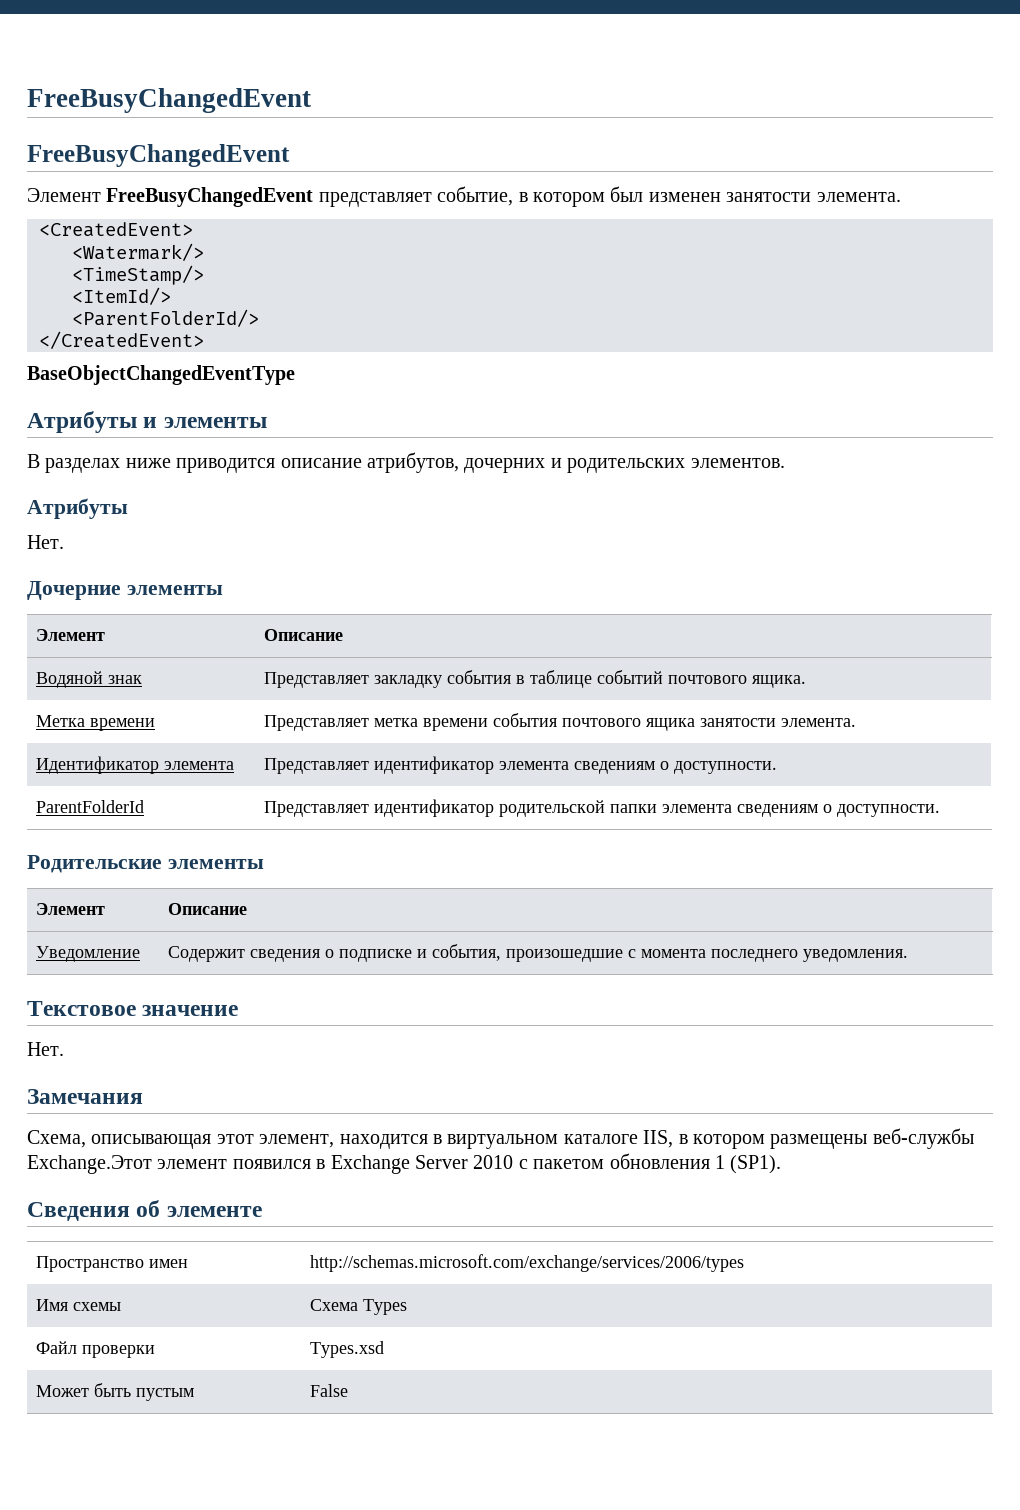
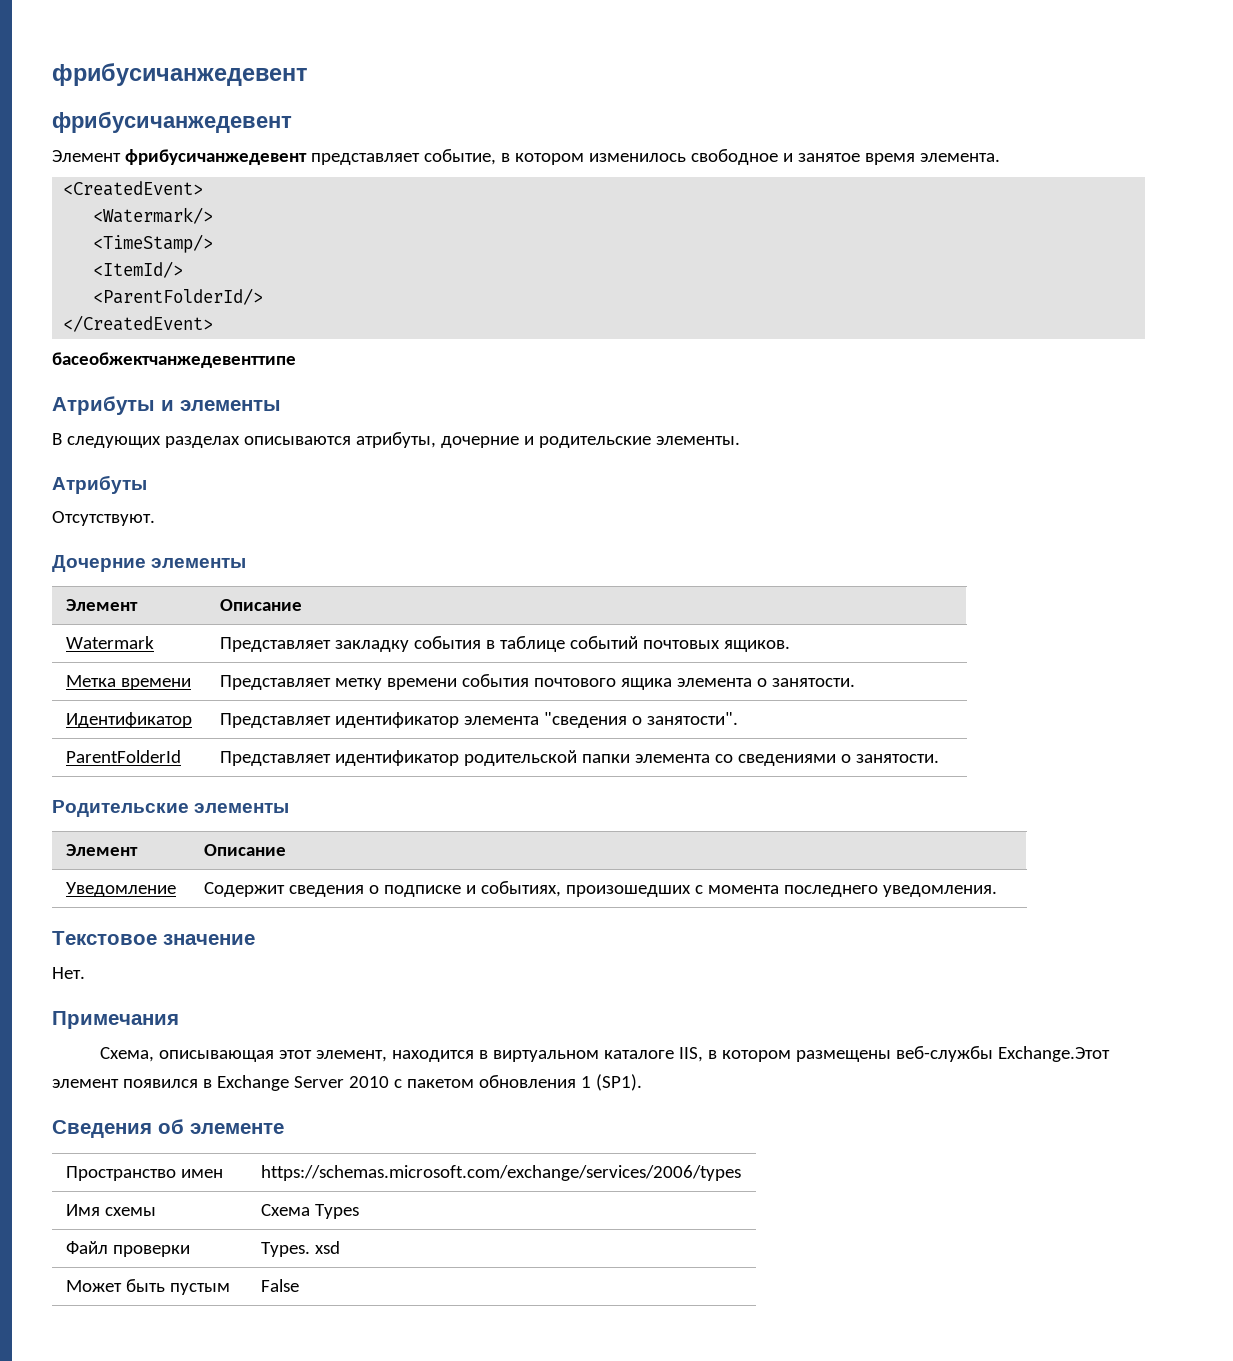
[27,88,311,113] [27,144,290,167] [27,187,314,207] FreeBusyChangedEvent // FreeBusyChangedEvent // Элемент FreeBusyChangedEvent -> [52,63,308,86] [52,111,292,133] [52,149,307,165] фрибусичанжедевент // фрибусичанжедевент // Элемент фрибусичанжедевент
[610,186,812,202] был изменен занятости -> [588,149,915,165] изменилось свободное и занятое время
[27,365,295,385] BaseObjectChangedEventType -> [52,352,296,368] басеобжектчанжедевенттипе
[45,452,785,473] разделах ниже приводится описание атрибутов, дочерних и родительских элементов. -> [66,432,740,448] следующих разделах описываются атрибуты, дочерние и родительские элементы.
[27,535,64,549] Нет. -> [52,511,155,526] Отсутствуют.
[36,671,143,688] Водяной знак -> [65,636,154,649] Watermark
[668,675,807,688] почтового ящика. -> [642,640,790,652] почтовых ящиков.
[374,718,419,727] метка -> [334,678,382,690] метку
[700,718,857,727] занятости элемента. -> [676,678,855,687] элемента о занятости.
[164,761,235,770] элемента -> (192, 720) none
[574,761,778,774] сведениям о доступности. -> [543,712,738,728] "сведения о занятости".
[737,804,941,817] сведениям о доступности. -> [714,754,939,766] со сведениями о занятости.
[432,944,624,962] события, произошедшие -> [480,881,691,897] событиях, произошедших
[27,1089,143,1104] Замечания -> [52,1011,179,1029] Примечания
[310,1254,745,1272] http://schemas.microsoft.com/exchange/services/2006/types -> [260,1165,741,1181] https://schemas.microsoft.com/exchange/services/2006/types
[310,1341,385,1358] Types.xsd -> [260,1241,340,1257] Types. xsd

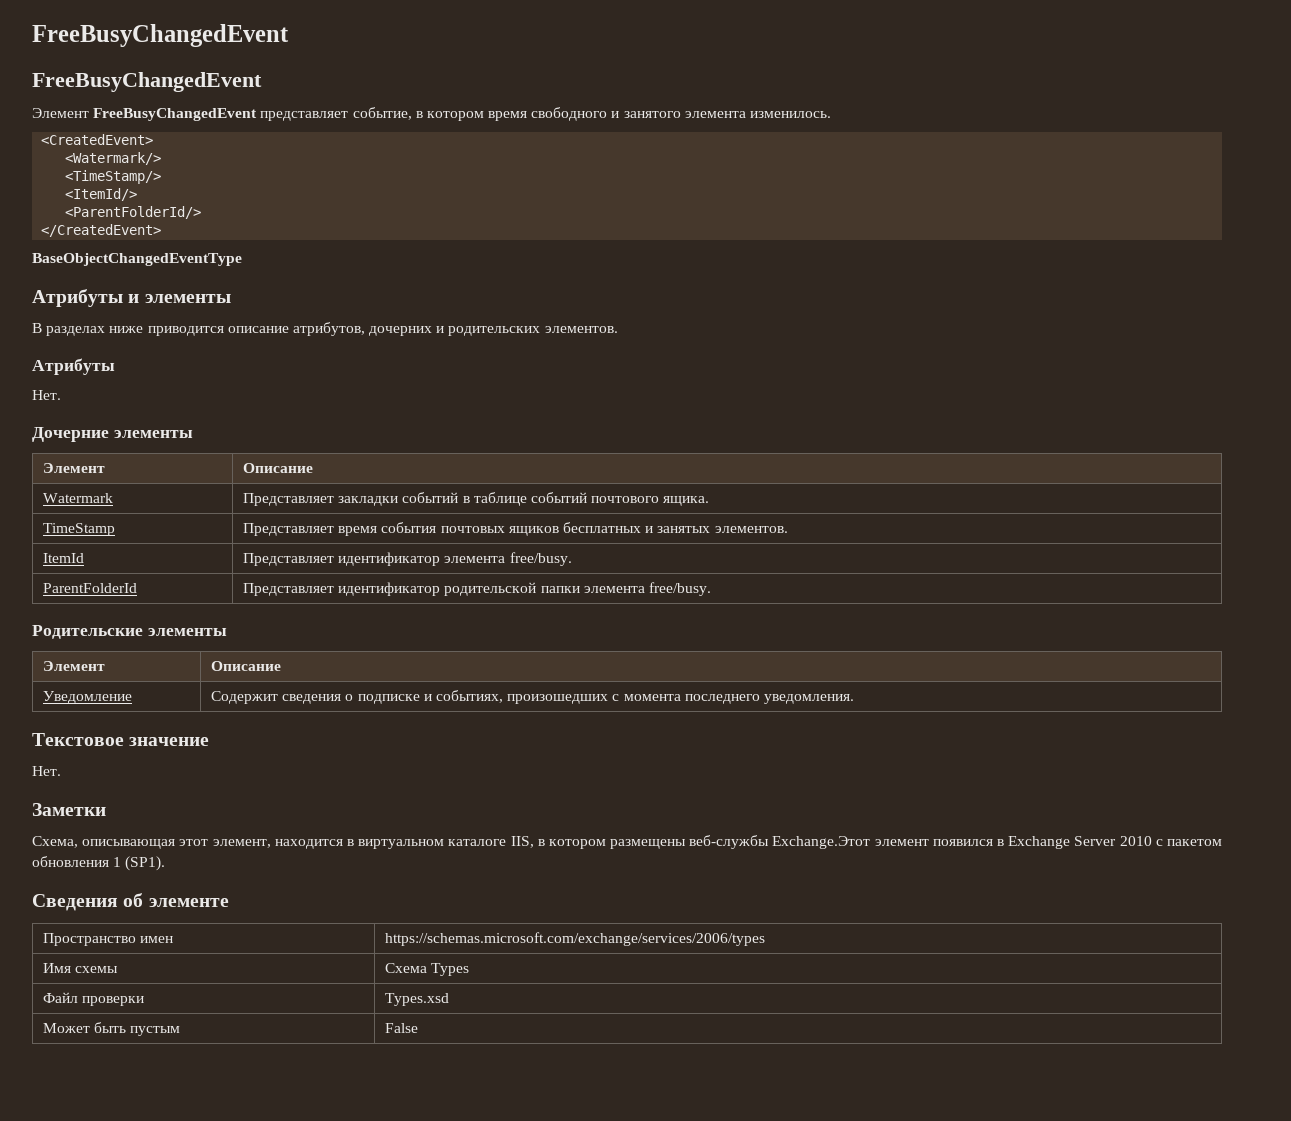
[52,63,308,86] [52,111,292,133] [52,149,307,165] фрибусичанжедевент // фрибусичанжедевент // Элемент фрибусичанжедевент -> [32,24,289,47] [32,72,262,92] [32,108,258,121] FreeBusyChangedEvent // FreeBusyChangedEvent // Элемент FreeBusyChangedEvent
[588,149,1000,165] изменилось свободное и занятое время элемента. -> [488,107,832,121] время свободного и занятого элемента изменилось.
[52,352,296,368] басеобжектчанжедевенттипе -> [32,253,242,266] BaseObjectChangedEventType
[66,432,740,448] следующих разделах описываются атрибуты, дочерние и родительские элементы. -> [46,322,618,336] разделах ниже приводится описание атрибутов, дочерних и родительских элементов.
[52,511,155,526] Отсутствуют. -> [32,390,61,400] Нет.
[334,636,481,652] закладку события -> [338,492,459,506] закладки событий
[642,640,790,652] [65,675,191,690] [219,674,855,690] [65,712,192,728] почтовых ящиков. // Метка времени | Представляет метку времени события почтового ящика элемента о занятости. // Идентификатор -> [591,496,710,506] [43,523,116,536] [243,522,788,536] [43,553,85,563] почтового ящика. // TimeStamp | Представляет время события почтовых ящиков бесплатных и занятых элементов. // ItemId
[543,712,738,728] "сведения о занятости". -> [509,552,572,566] free/busy.
[714,754,939,766] со сведениями о занятости. -> [648,582,711,596] free/busy.
[52,1011,179,1029] Примечания -> [32,803,106,816] Заметки
[260,1241,340,1257] Types. xsd -> [385,993,450,1006] Types.xsd

